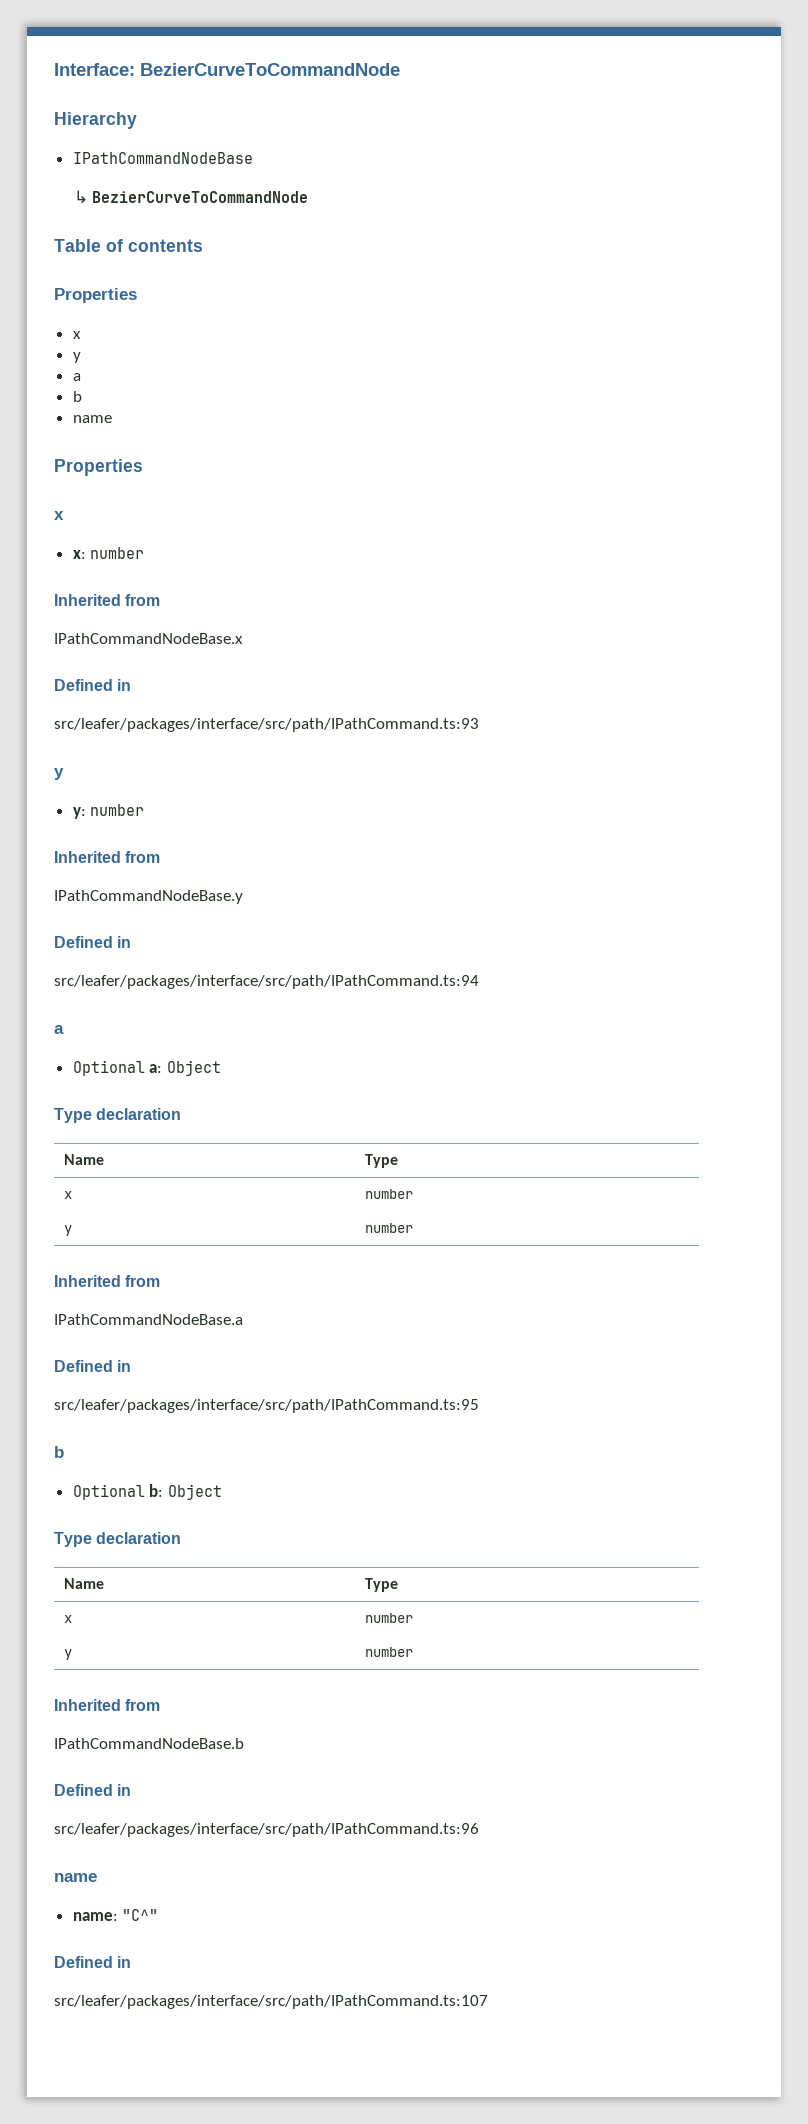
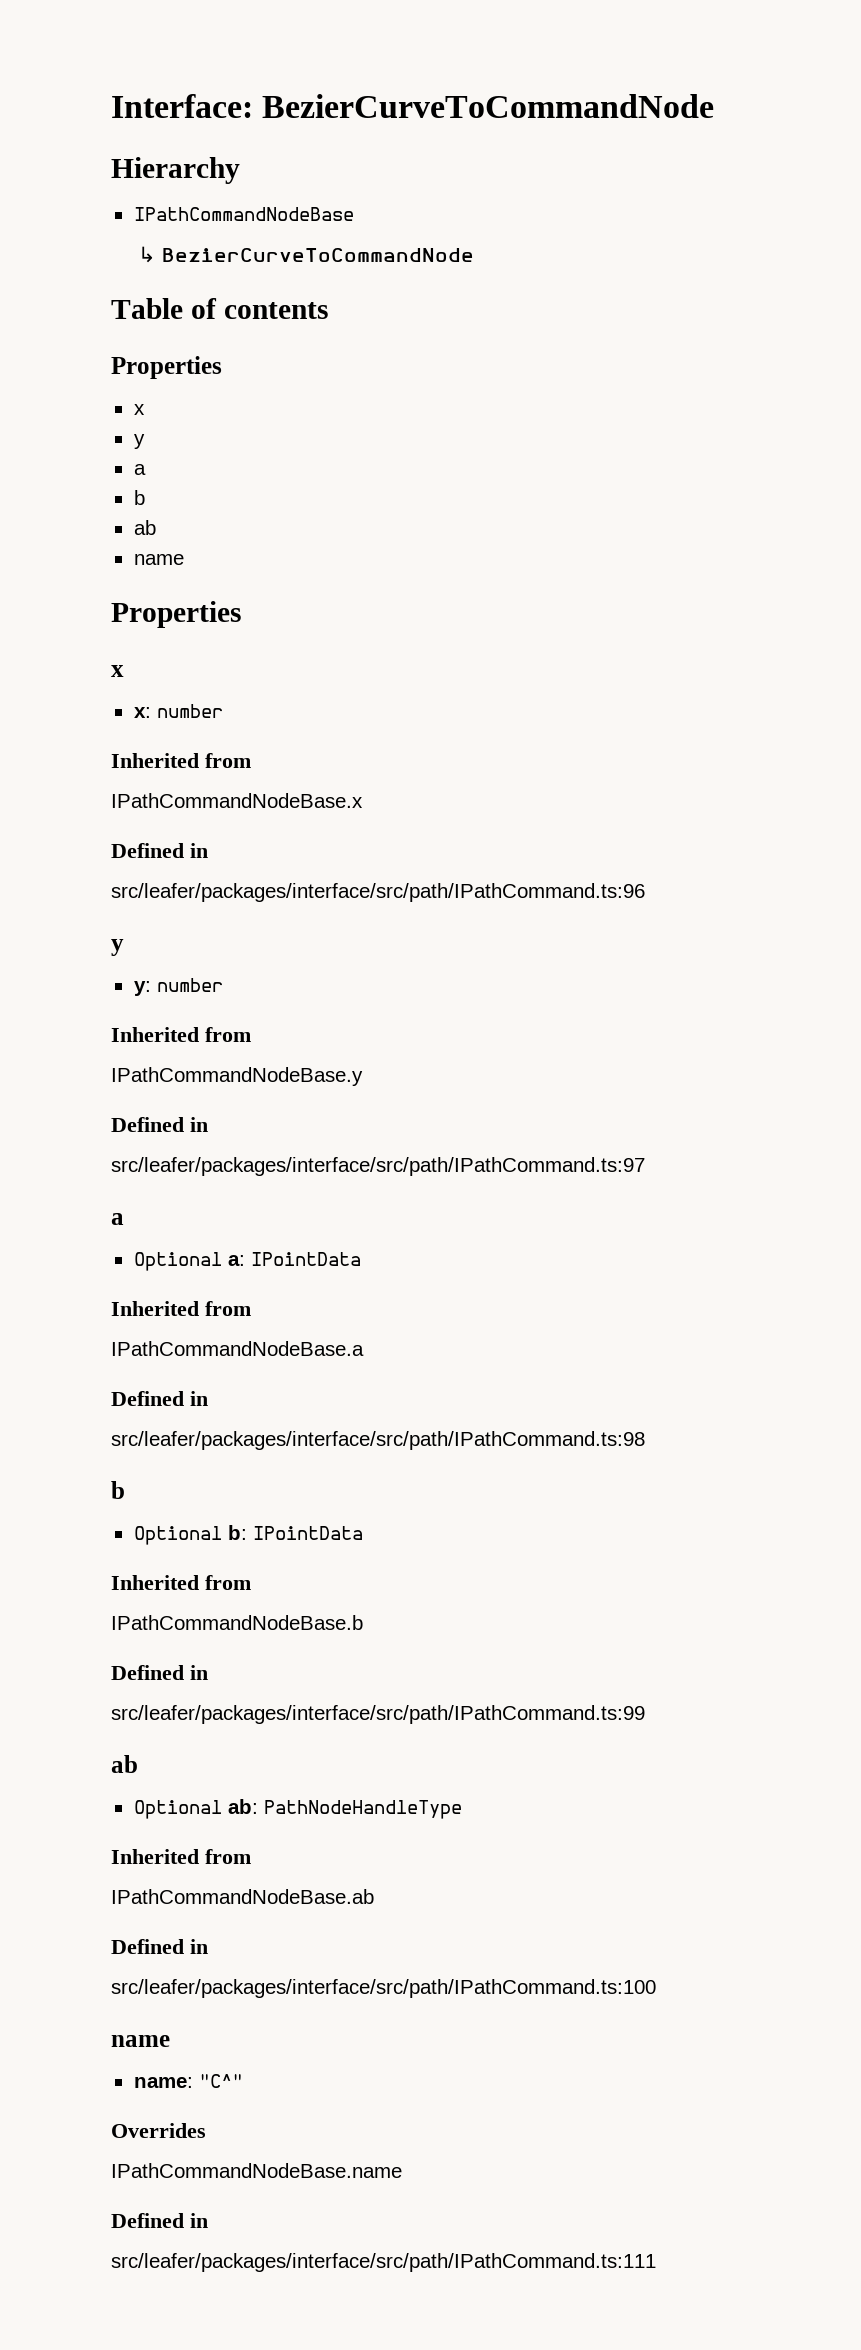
(82, 396) none -> [133,520,156,535] // ab
[54,718,479,732] src/leafer/packages/interface/src/path/IPathCommand.ts:93 -> [111,883,645,902] src/leafer/packages/interface/src/path/IPathCommand.ts:96
[54,975,479,989] src/leafer/packages/interface/src/path/IPathCommand.ts:94 -> [111,1157,645,1176] src/leafer/packages/interface/src/path/IPathCommand.ts:97
[166,1060,221,1076] [54,1108,182,1123] [63,1154,104,1165] [364,1154,398,1168] [63,1191,72,1199] [364,1189,413,1199] [63,1225,72,1236] [364,1223,413,1233] Object // Type declaration // Name | Type // x | number // y | number -> [250,1252,361,1266] IPointData
[54,1399,479,1413] src/leafer/packages/interface/src/path/IPathCommand.ts:95 -> [111,1431,645,1450] src/leafer/packages/interface/src/path/IPathCommand.ts:98
[167,1484,222,1500] [54,1532,182,1547] [63,1578,104,1589] [364,1578,398,1592] [63,1615,72,1623] [364,1613,413,1623] [63,1649,72,1660] [364,1647,413,1657] Object // Type declaration // Name | Type // x | number // y | number -> [252,1526,363,1540] IPointData
[54,1823,479,1837] src/leafer/packages/interface/src/path/IPathCommand.ts:96 -> [111,1705,645,1724] [111,1755,138,1773] [133,1799,462,1819] [111,1849,251,1864] [111,1889,374,1904] [111,1939,208,1954] [111,1979,656,1998] src/leafer/packages/interface/src/path/IPathCommand.ts:99 // ab // Optional ab: PathNodeHandleType // Inherited from // IPathCommandNodeBase.ab // Defined in // src/leafer/packages/interface/src/path/IPathCommand.ts:100
[54,1956,132,1968] [54,1995,488,2009] // Defined in // src/leafer/packages/interface/src/path/IPathCommand.ts:107 -> [111,2123,206,2138] [111,2163,402,2178] [111,2213,208,2228] [111,2253,656,2272] // Overrides // IPathCommandNodeBase.name // Defined in // src/leafer/packages/interface/src/path/IPathCommand.ts:111

